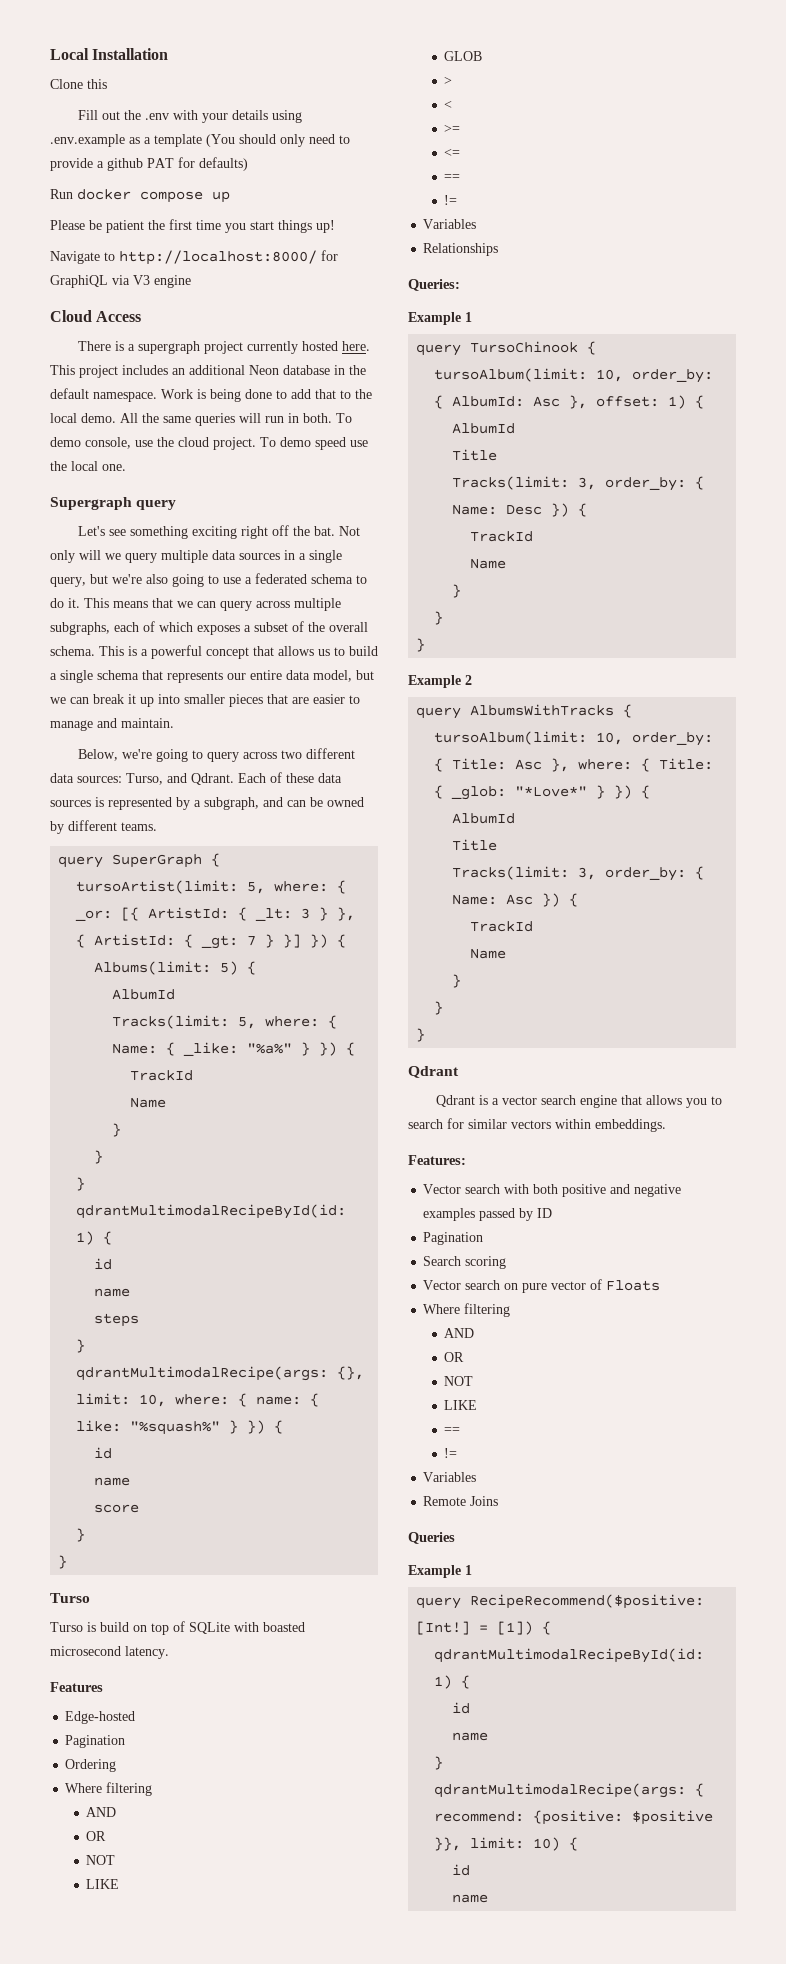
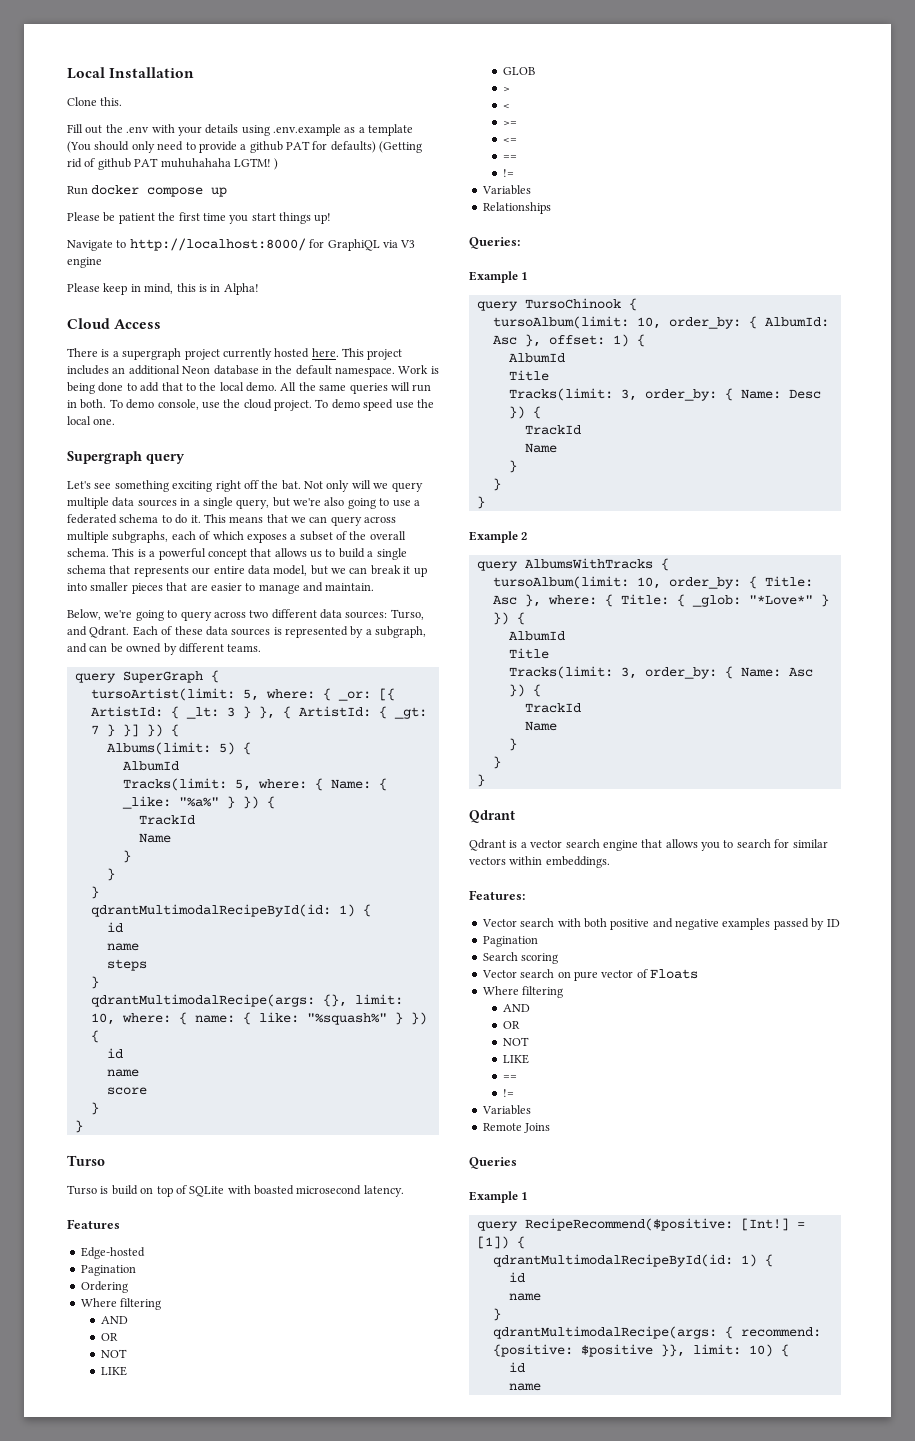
[87,79,107,89] this -> [100,97,123,106] this.
(248, 164) none -> [379,141,423,153] [67,158,279,170] (Getting rid of github PAT muhuhahaha LGTM! )
(191, 281) none -> [67,283,259,295] // Please keep in mind, this is in Alpha!

